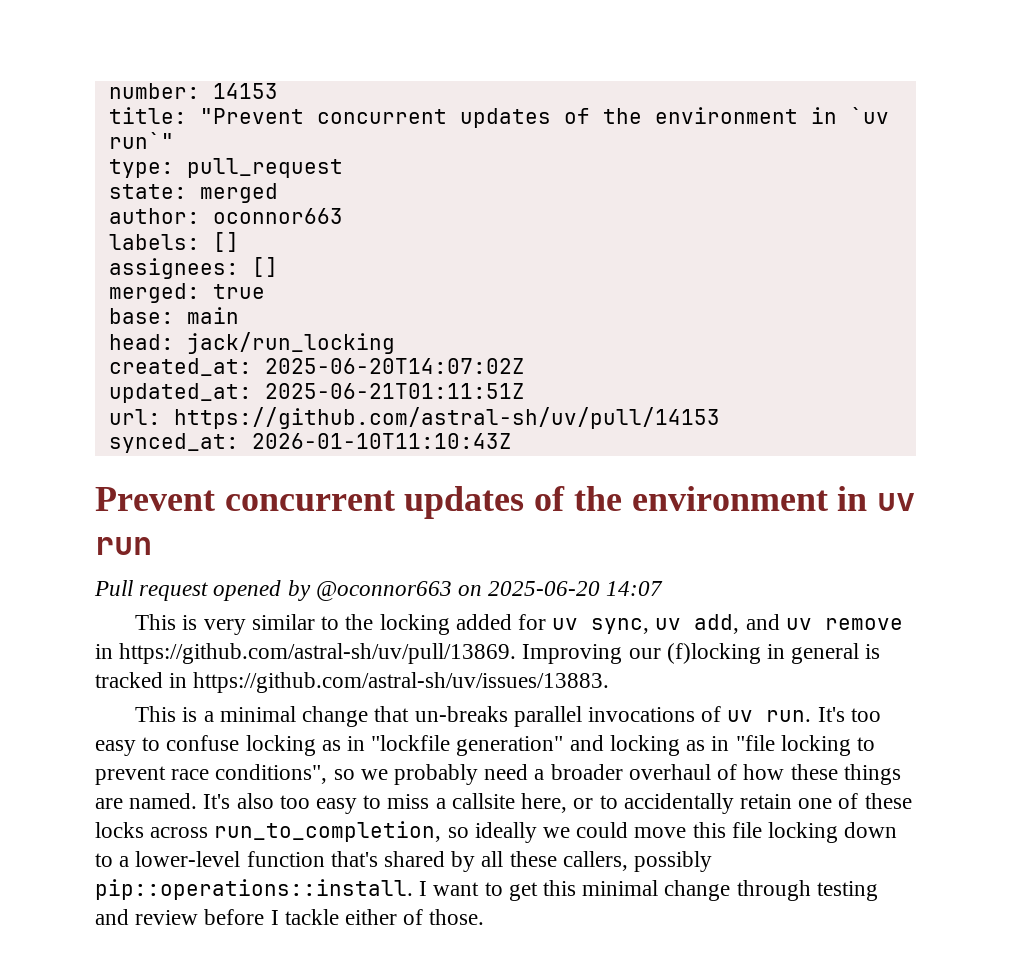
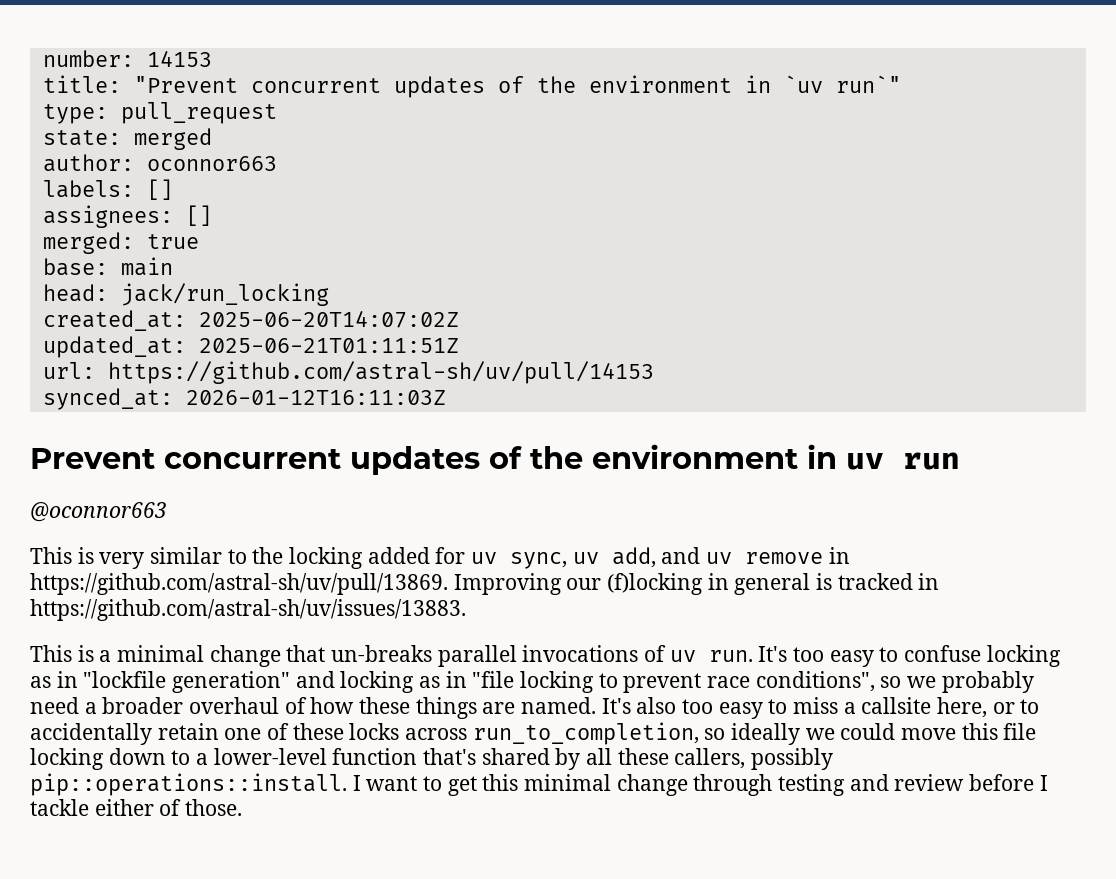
[251,433,512,449] 2026-01-10T11:10:43Z -> [185,390,446,405] 2026-01-12T16:11:03Z
[94,580,664,601] Pull request opened by @oconnor663 on 2025-06-20 14:07 -> [30,502,167,522] @oconnor663

